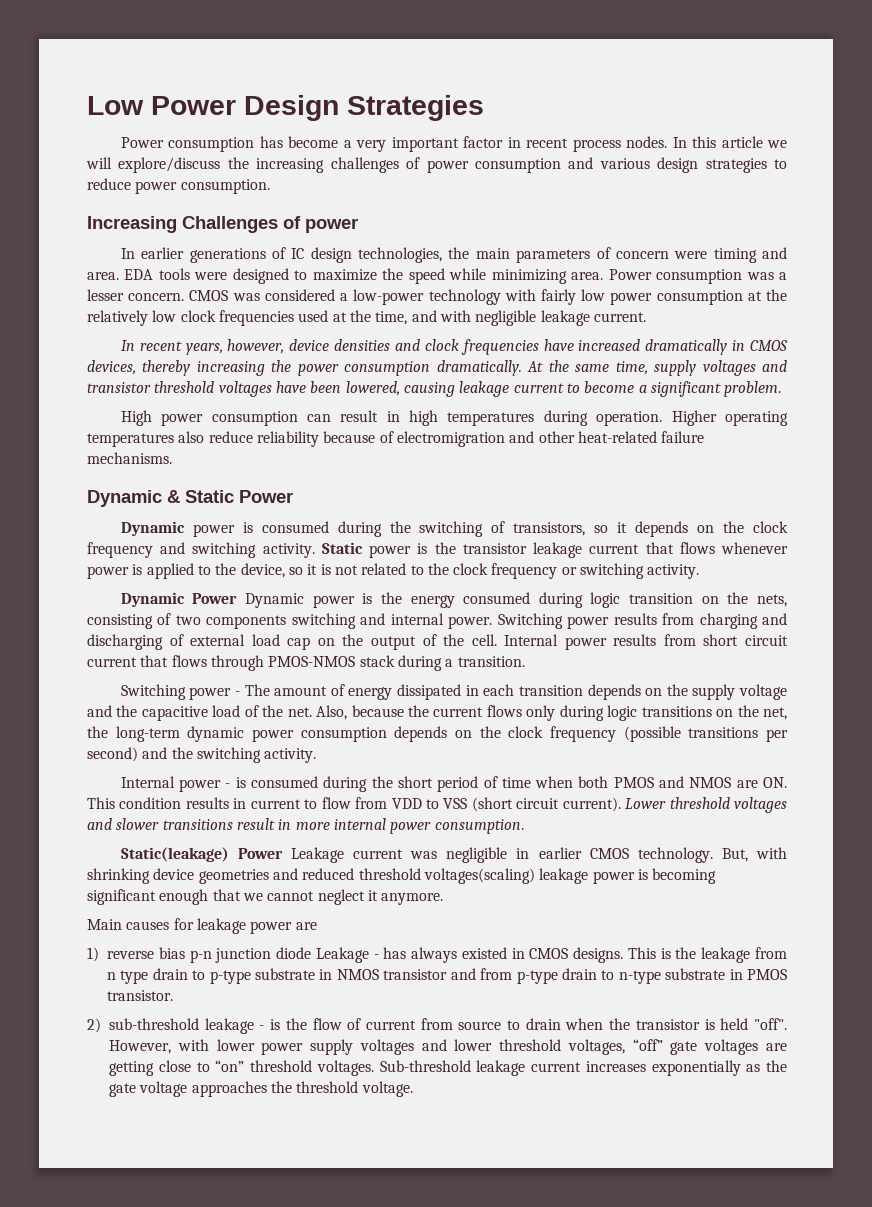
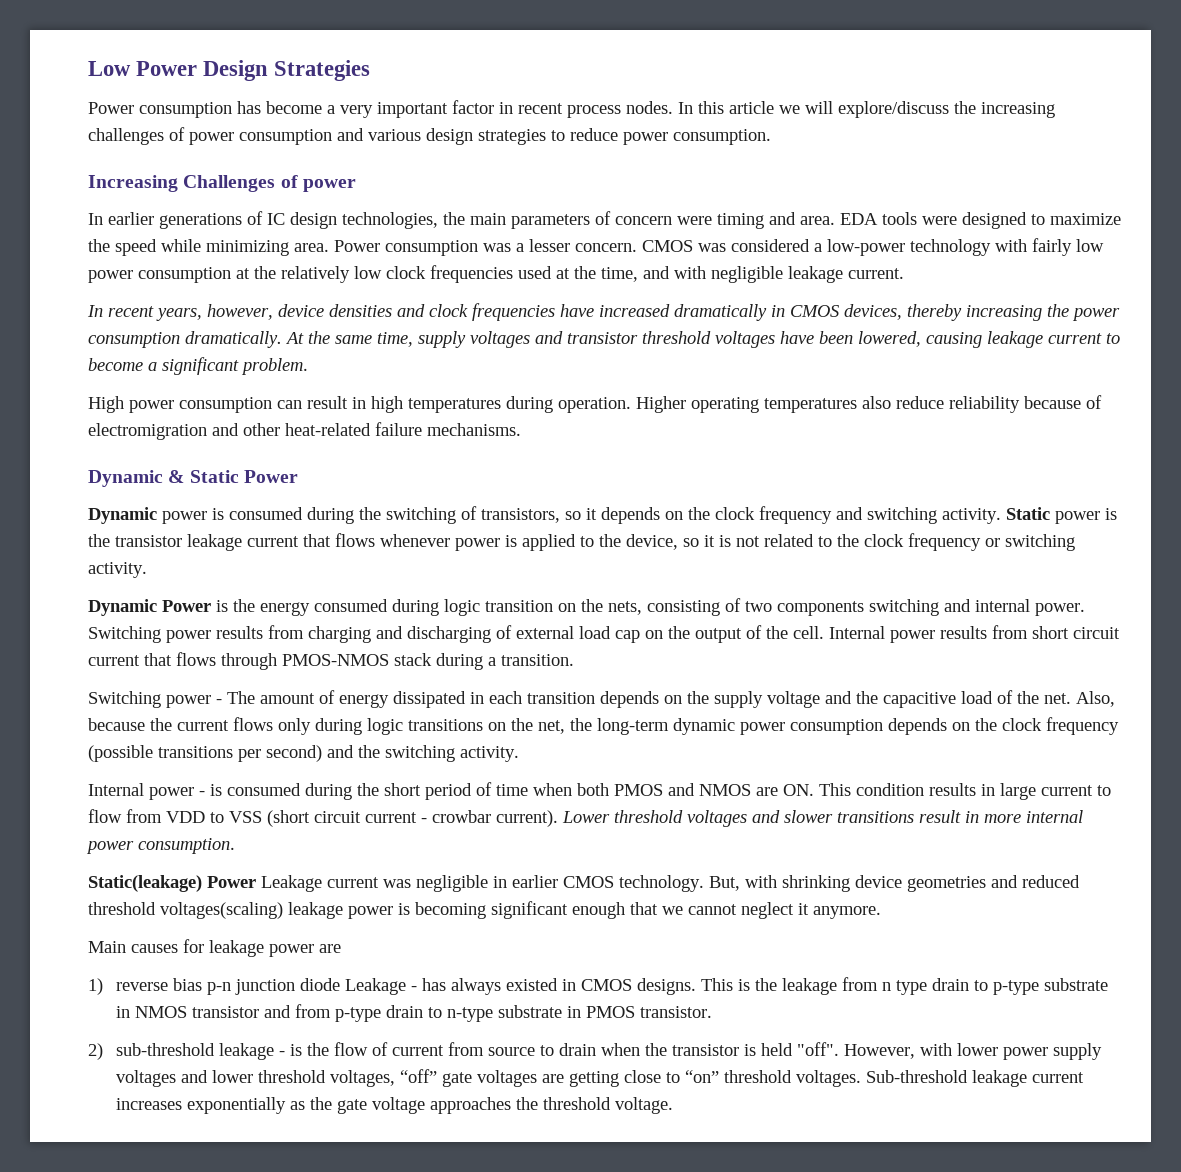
[245,593,355,608] Dynamic power -> (211, 606) none
(247, 803) none -> [1000,783,1036,800] large
(560, 803) none -> [365,810,491,823] current - crowbar

